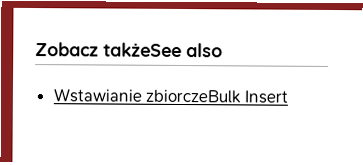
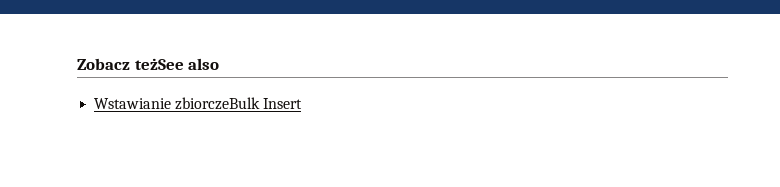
[103,42,182,57] takżeSee -> [134,58,184,70] teżSee

